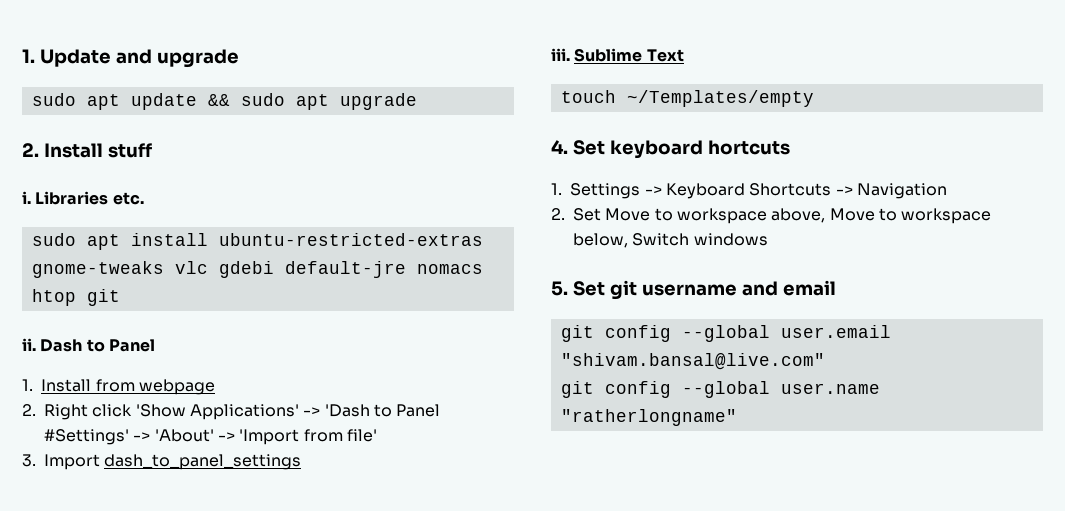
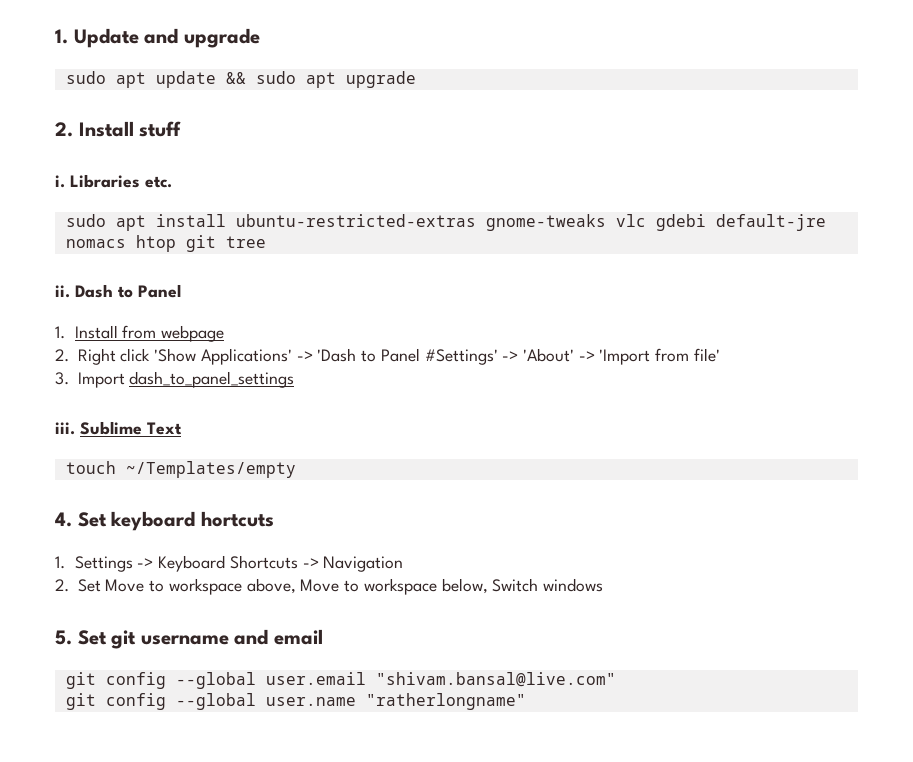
(120, 297) none -> [225,236,266,248] tree

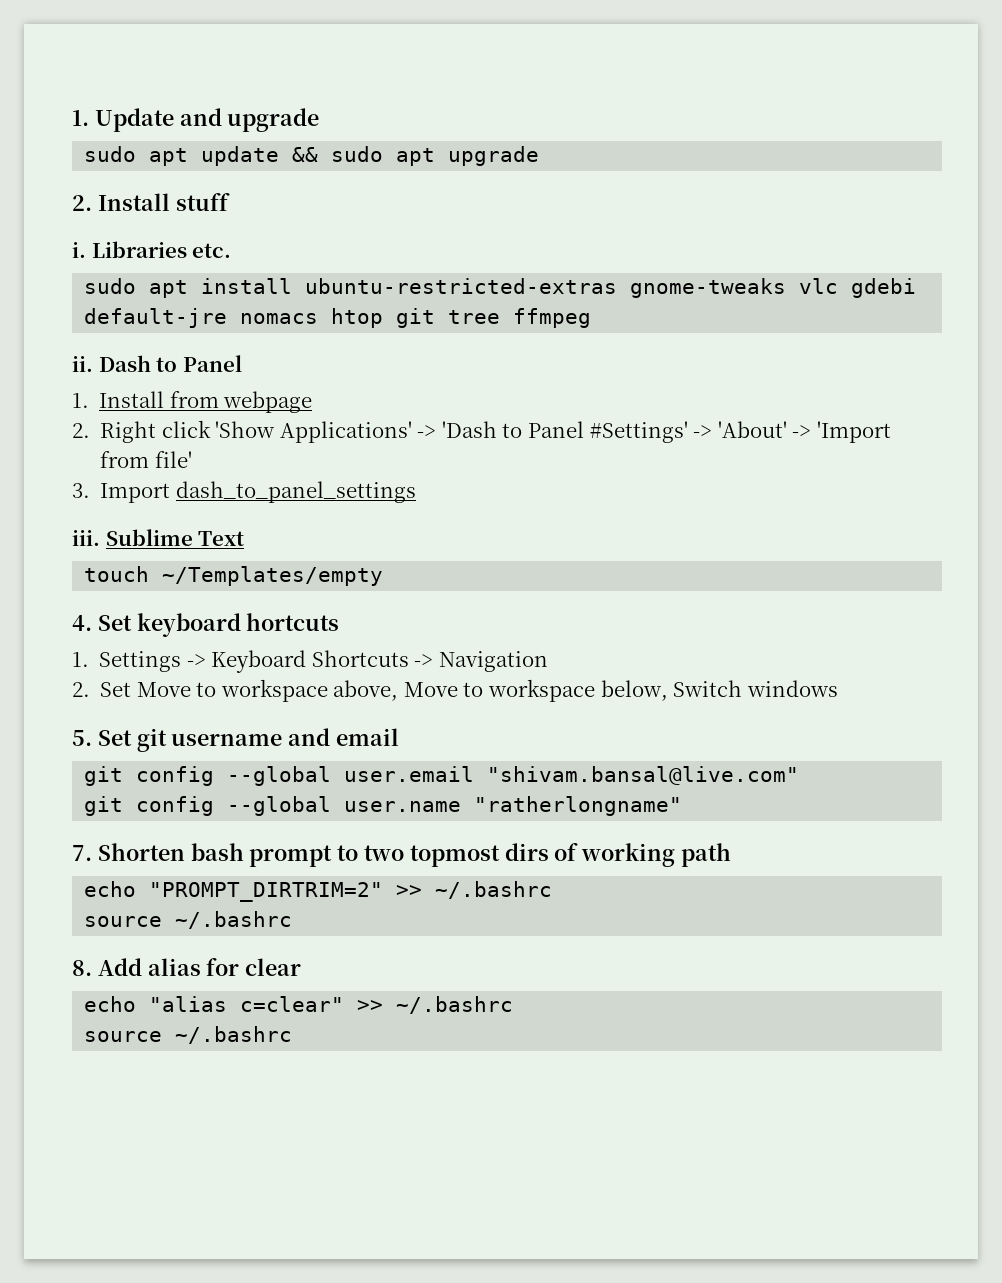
(266, 242) none -> [513,308,592,328] ffmpeg
(526, 701) none -> [72,843,732,867] [84,881,553,902] [84,911,293,929] [72,958,302,976] [84,996,514,1014] [84,1026,293,1044] // 7. Shorten bash prompt to two topmost dirs of working path // echo "PROMPT_DIRTRIM=2" >> ~/.bashrc // source ~/.bashrc // 8. Add alias for clear // echo "alias c=clear" >> ~/.bashrc // source ~/.bashrc

